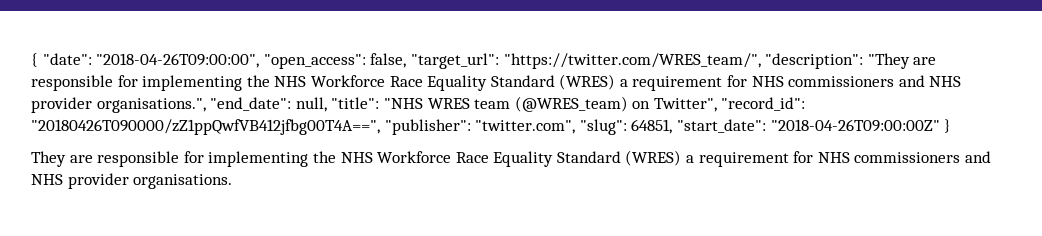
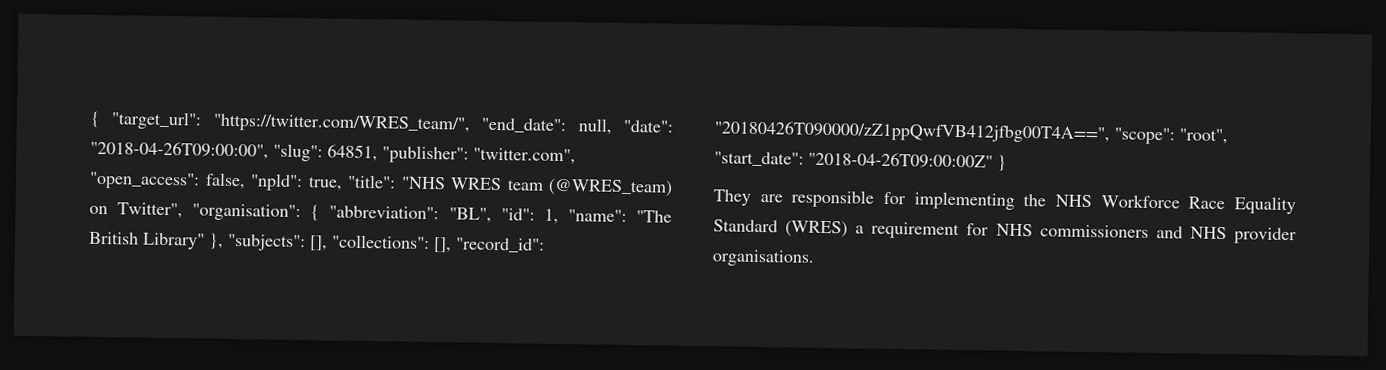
[31,53,937,69] [31,74,962,91] [31,97,327,113] { "date": "2018-04-26T09:00:00", "open_access": false, "target_url": "https://twitter.com/WRES_team/", "description": "They are responsible for implementing the NHS Workforce Race Equality Standard (WRES) a requirement for NHS commissioners and NHS provider organisations.", "end_date": null, -> [90,110,673,135] [90,140,576,165] [89,171,343,192] { "target_url": "https://twitter.com/WRES_team/", "end_date": null, "date": "2018-04-26T09:00:00", "slug": 64851, "publisher": "twitter.com", "open_access": false, "npld": true,
[721,97,806,111] [31,119,673,135] "record_id": "20180426T090000/zZ1ppQwfVB412jfbg00T4A==", "publisher": "twitter.com", "slug": 64851, -> [192,203,672,224] [89,231,545,253] [714,120,1228,145] "organisation": { "abbreviation": "BL", "id": 1, "name": "The British Library" }, "subjects": [], "collections": [], "record_id": "20180426T090000/zZ1ppQwfVB412jfbg00T4A==", "scope": "root",

